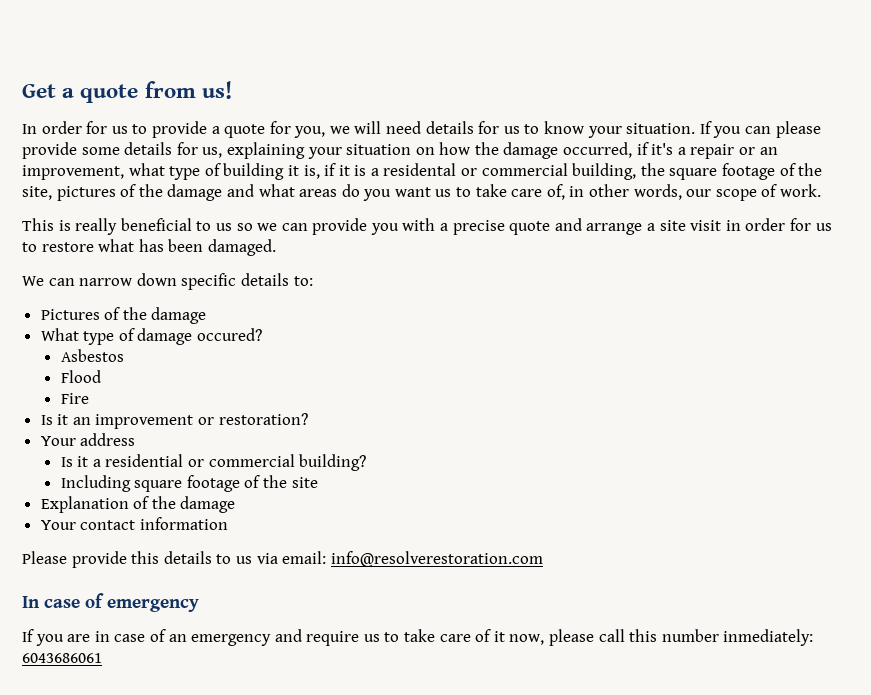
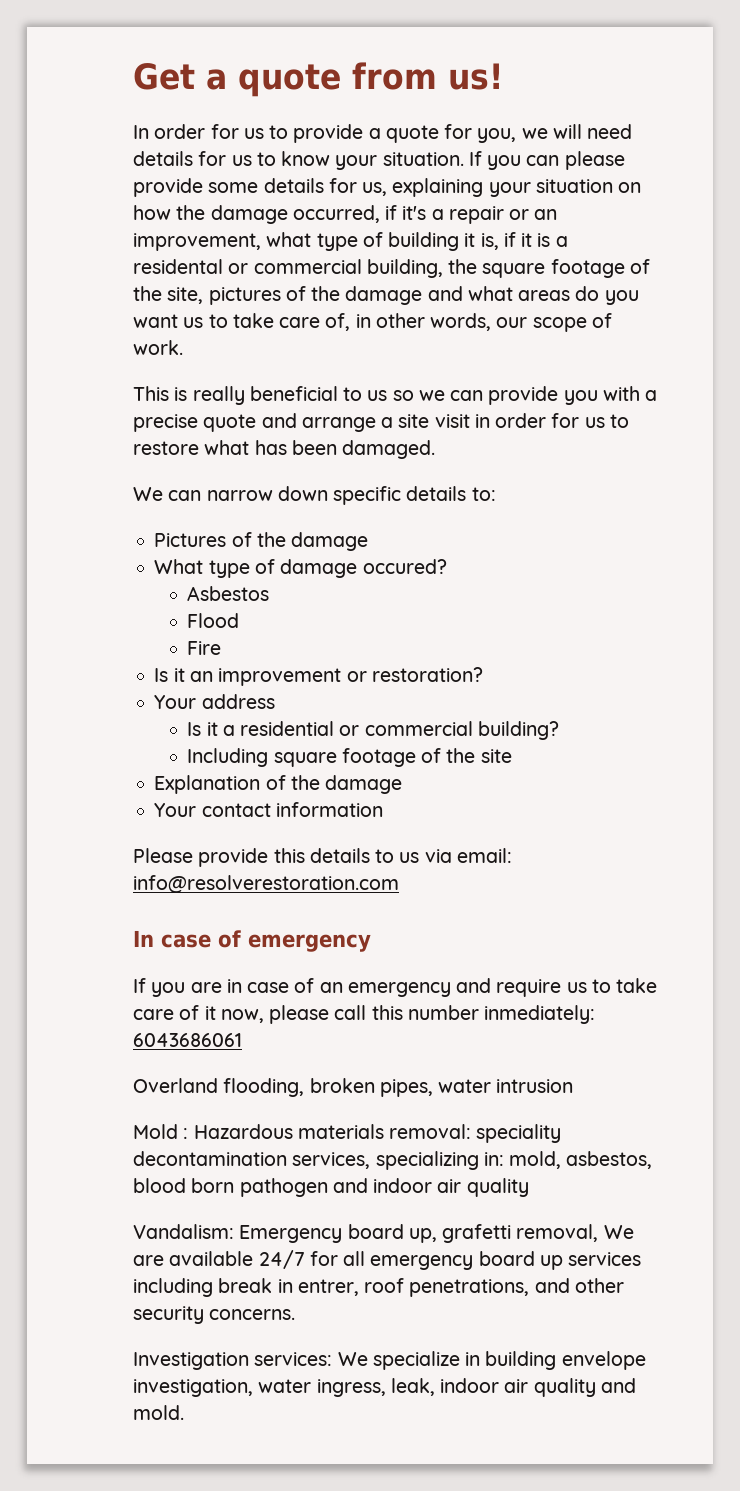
(102, 658) none -> [133,1078,574,1097] [133,1124,562,1143] [133,1151,653,1170] [133,1178,529,1197] [133,1224,634,1243] [133,1250,642,1270] [133,1278,624,1297] [133,1306,296,1324] [133,1351,646,1370] [133,1378,636,1397] [133,1405,184,1420] // Overland flooding, broken pipes, water intrusion // Mold : Hazardous materials removal: speciality decontamination services, specializing in: mold, asbestos, blood born pathogen and indoor air quality // Vandalism: Emergency board up, grafetti removal, We are available 24/7 for all emergency board up services including break in entrer, roof penetrations, and other security concerns. // Investigation services: We specialize in building envelope investigation, water ingress, leak, indoor air quality and mold.

